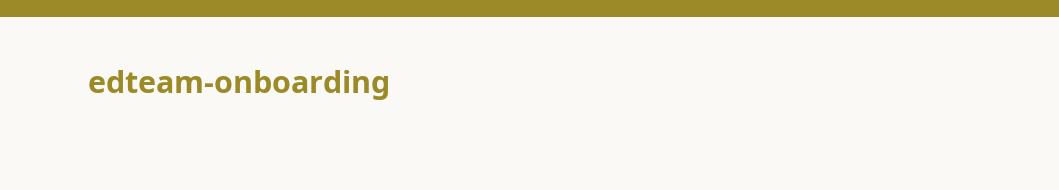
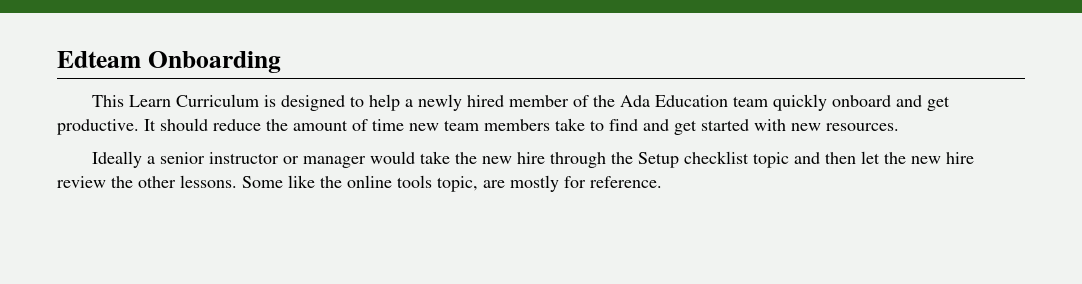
[88,70,390,100] edteam-onboarding -> [57,51,281,73] [91,94,950,111] [57,118,899,135] [91,151,974,168] [57,175,662,192] Edteam Onboarding // This Learn Curriculum is designed to help a newly hired member of the Ada Education team quickly onboard and get productive. It should reduce the amount of time new team members take to find and get started with new resources. // Ideally a senior instructor or manager would take the new hire through the Setup checklist topic and then let the new hire review the other lessons. Some like the online tools topic, are mostly for reference.

